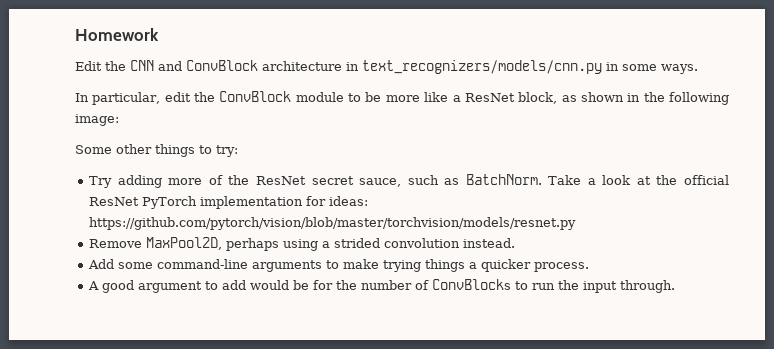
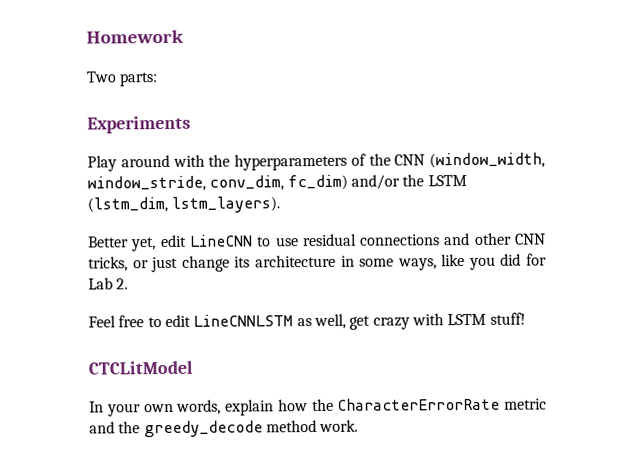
[75,60,698,74] [75,91,729,105] [75,114,119,126] [75,144,238,157] [89,174,730,188] [89,196,369,209] [89,217,577,230] [89,237,516,251] [88,259,590,272] [88,279,676,293] Edit the CNN and ConvBlock architecture in text_recognizers/models/cnn.py in some ways. // In particular, edit the ConvBlock module to be more like a ResNet block, as shown in the following image: // Some other things to try: // Try adding more of the ResNet secret sauce, such as BatchNorm. Take a look at the official ResNet PyTorch implementation for ideas: https://github.com/pytorch/vision/blob/master/torchvision/models/resnet.py // Remove MaxPool2D, perhaps using a strided convolution instead. // Add some command-line arguments to make trying things a quicker process. // A good argument to add would be for the number of ConvBlocks to run the input through. -> [86,71,159,87] [87,115,191,134] [87,152,545,172] [87,174,467,192] [87,196,281,213] [88,232,547,252] [88,253,547,273] [88,277,129,290] [88,312,526,330] [88,360,193,375] [89,397,547,417] [89,419,359,438] Two parts: // Experiments // Play around with the hyperparameters of the CNN (window_width, window_stride, conv_dim, fc_dim) and/or the LSTM (lstm_dim, lstm_layers). // Better yet, edit LineCNN to use residual connections and other CNN tricks, or just change its architecture in some ways, like you did for Lab 2. // Feel free to edit LineCNNLSTM as well, get crazy with LSTM stuff! // CTCLitModel // In your own words, explain how the CharacterErrorRate metric and the greedy_decode method work.

